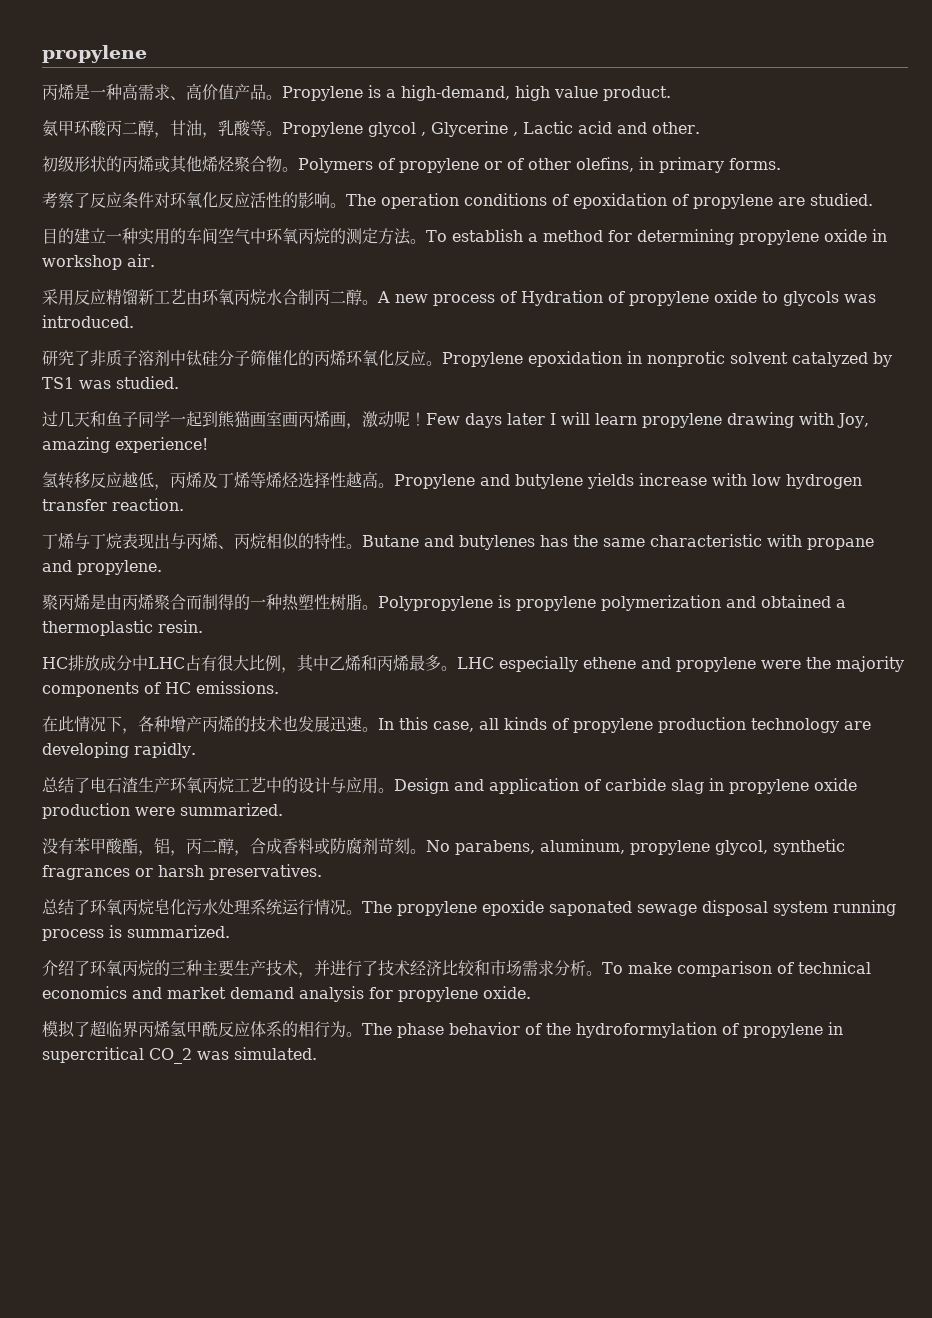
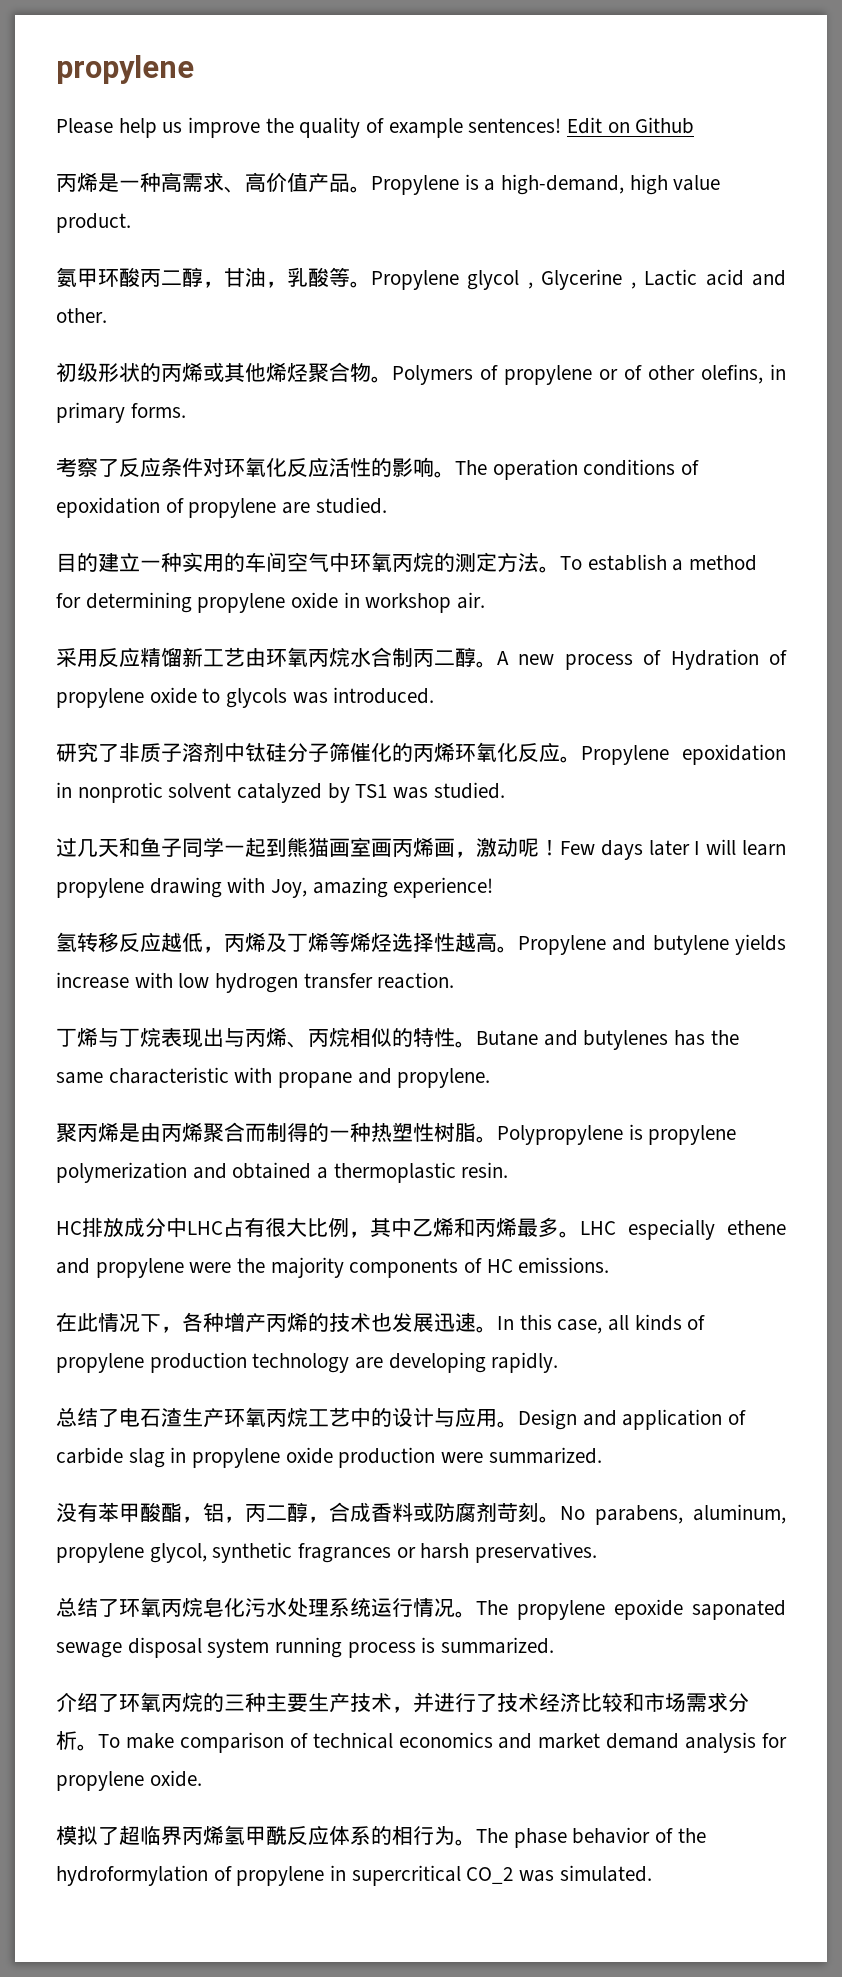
[42,45,147,63] propylene -> [56,55,194,84] [56,117,695,138] propylene // Please help us improve the quality of example sentences! Edit on Github

